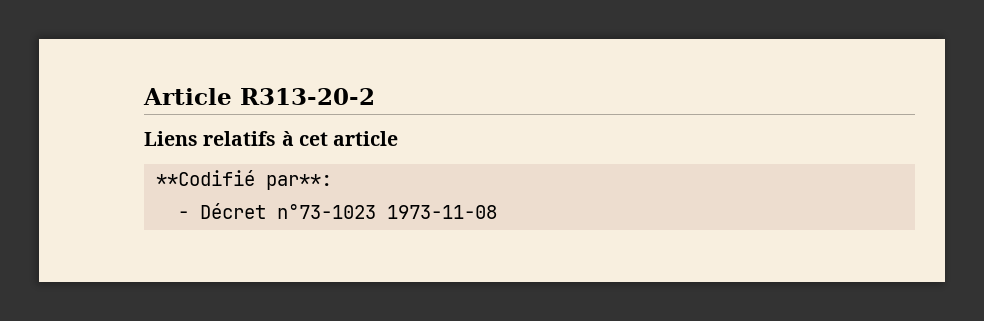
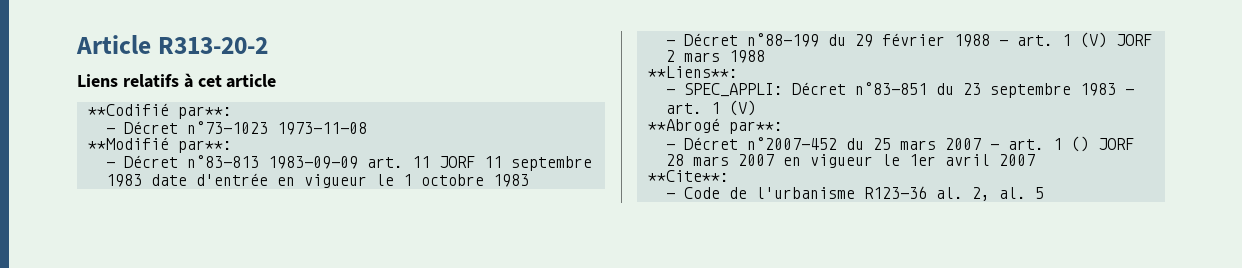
(497, 212) none -> [87,137,232,153] [105,155,592,171] [105,173,529,188] [665,32,1152,48] [665,50,765,63] [647,66,738,78] [665,82,1134,98] [665,100,756,116] [647,118,783,134] [665,136,1134,152] [665,154,1035,168] [647,170,729,182] [665,186,1044,201] // **Modifié par**: // - Décret n°83-813 1983-09-09 art. 11 JORF 11 septembre 1983 date d'entrée en vigueur le 1 octobre 1983 // - Décret n°88-199 du 29 février 1988 - art. 1 (V) JORF 2 mars 1988 // **Liens**: // - SPEC_APPLI: Décret n°83-851 du 23 septembre 1983 - art. 1 (V) // **Abrogé par**: // - Décret n°2007-452 du 25 mars 2007 - art. 1 () JORF 28 mars 2007 en vigueur le 1er avril 2007 // **Cite**: // - Code de l'urbanisme R123-36 al. 2, al. 5

